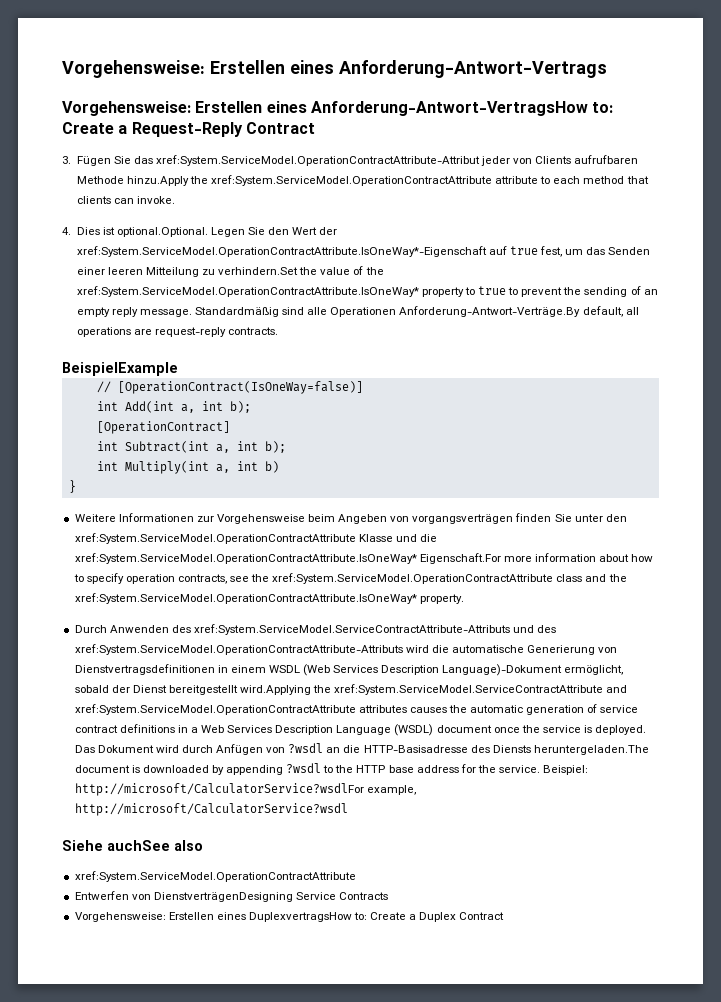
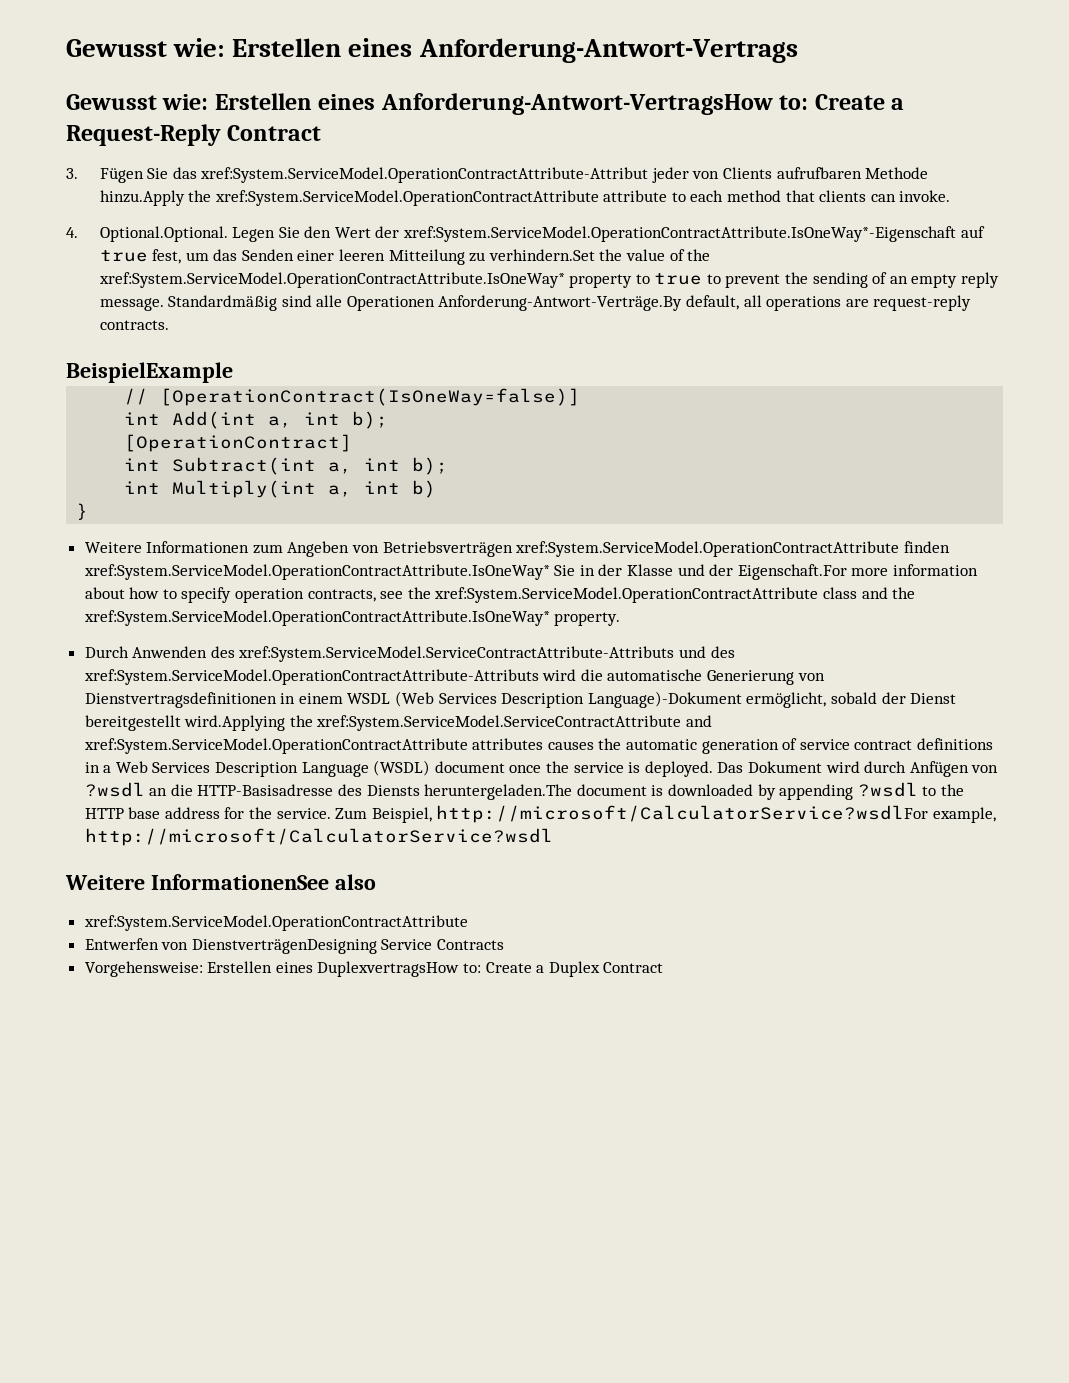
[62,60,205,78] Vorgehensweise: -> [66,38,226,57] Gewusst wie:
[62,101,191,116] Vorgehensweise: -> [66,94,209,110] Gewusst wie:
[76,227,208,237] Dies ist optional.Optional. -> [99,226,228,242] Optional.Optional.
[196,513,627,524] [74,533,437,544] [74,553,417,564] zur Vorgehensweise beim Angeben von vorgangsverträgen finden Sie unter den xref:System.ServiceModel.OperationContractAttribute Klasse und die xref:System.ServiceModel.OperationContractAttribute.IsOneWay* -> [252,541,950,557] [83,564,734,580] zum Angeben von Betriebsverträgen xref:System.ServiceModel.OperationContractAttribute finden xref:System.ServiceModel.OperationContractAttribute.IsOneWay* Sie in der Klasse und der
[543,765,589,775] Beispiel: -> [335,807,432,823] Zum Beispiel,
[62,840,170,851] Siehe auchSee -> [65,874,329,890] Weitere InformationenSee

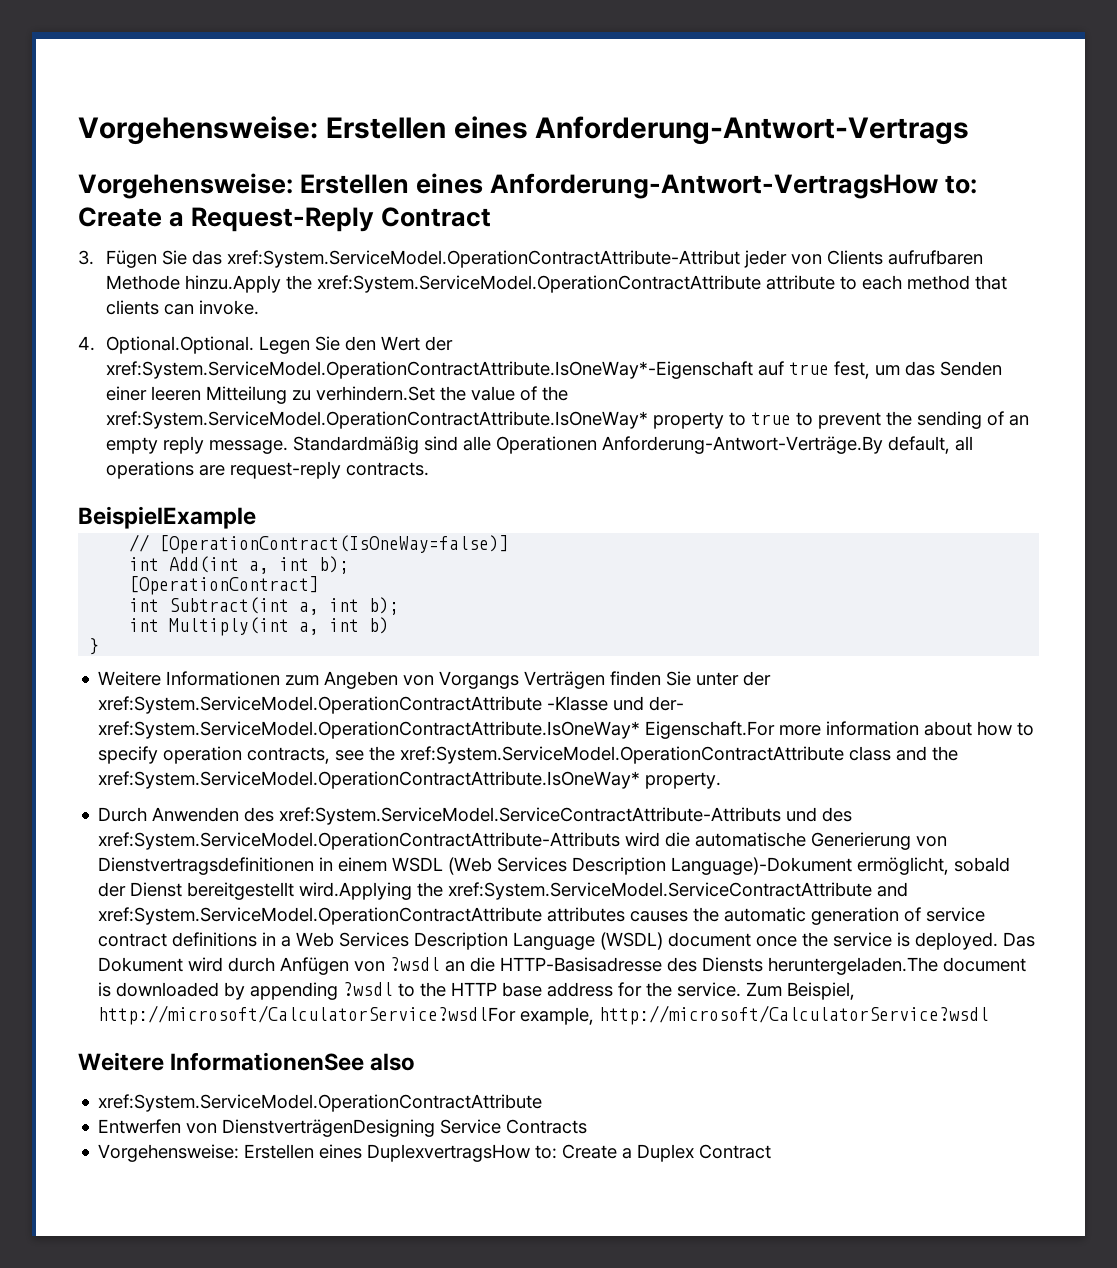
[66,38,226,57] Gewusst wie: -> [78,116,318,145] Vorgehensweise:
[66,94,209,110] Gewusst wie: -> [78,173,293,199] Vorgehensweise:
[382,541,950,557] [83,564,734,580] Betriebsverträgen xref:System.ServiceModel.OperationContractAttribute finden xref:System.ServiceModel.OperationContractAttribute.IsOneWay* Sie in der Klasse und der -> [439,671,772,689] [98,696,685,714] [98,721,641,739] Vorgangs Verträgen finden Sie unter der xref:System.ServiceModel.OperationContractAttribute -Klasse und der- xref:System.ServiceModel.OperationContractAttribute.IsOneWay*

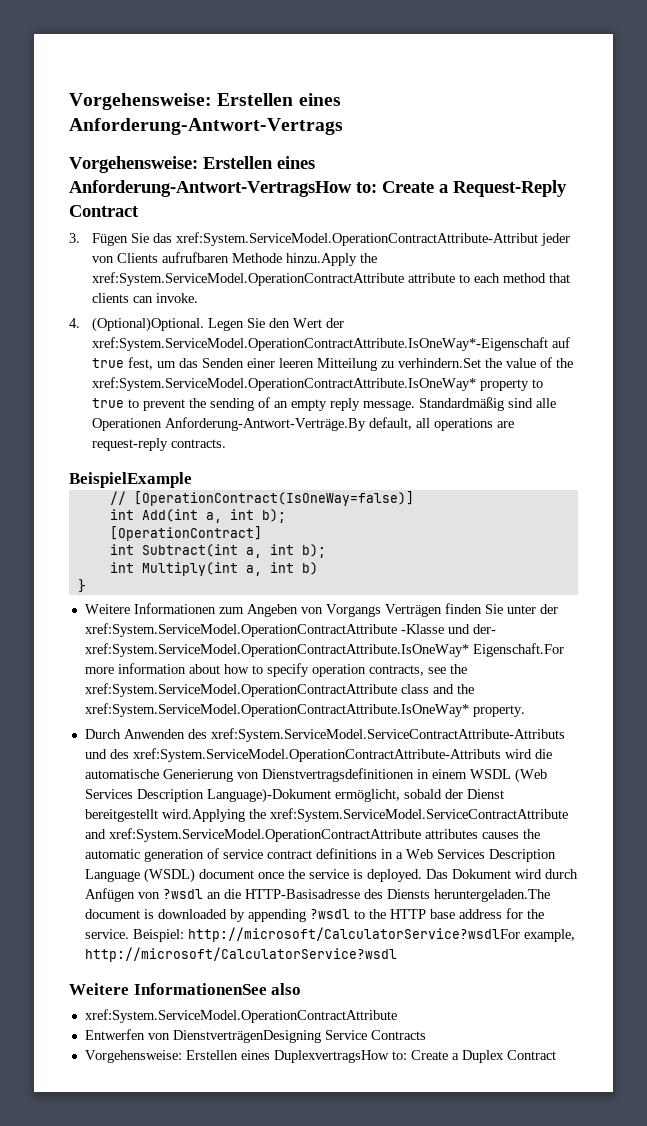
[105,336,254,354] Optional.Optional. -> [92,317,205,332] (Optional)Optional.
[746,982,856,1000] Zum Beispiel, -> [132,929,184,942] Beispiel:

